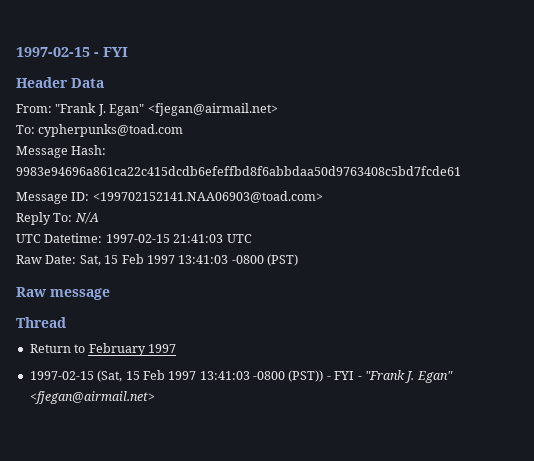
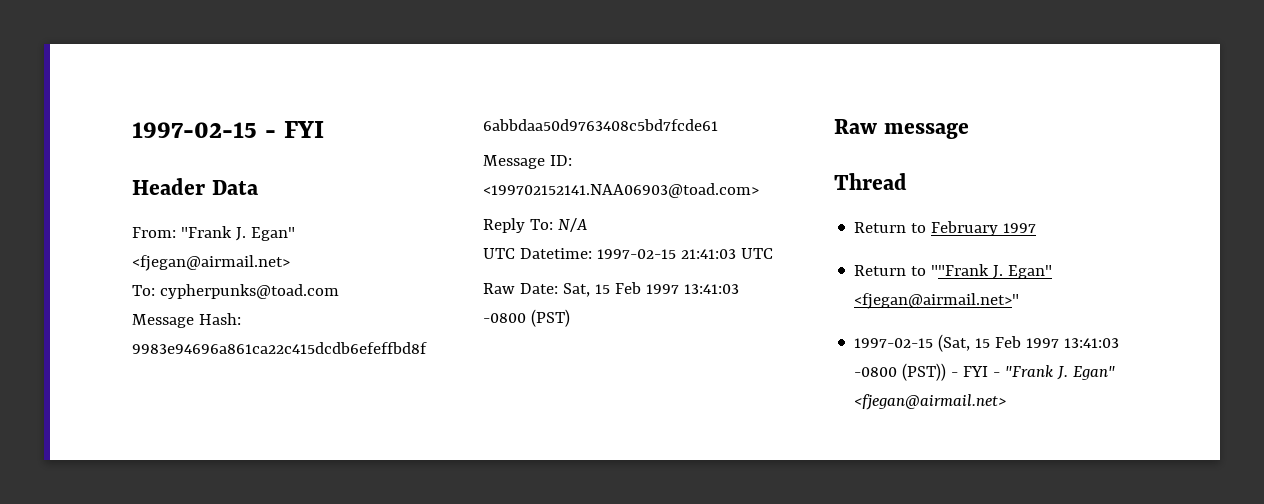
(176, 348) none -> [854,264,1053,279] [854,293,1020,309] // Return to ""Frank J. Egan" <fjegan@airmail.net>"

